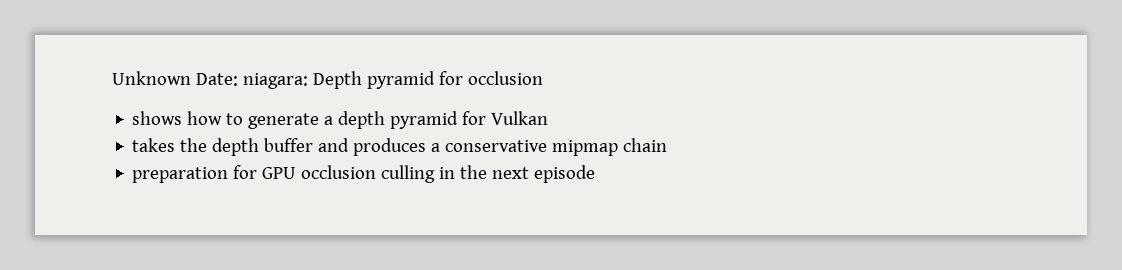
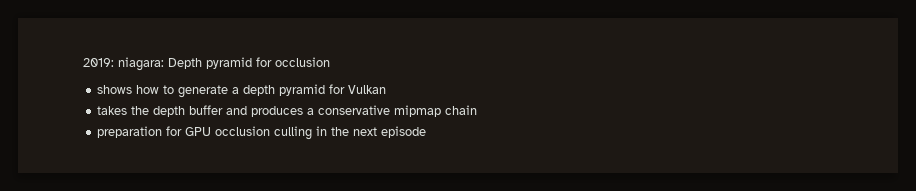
[112,71,238,86] Unknown Date: -> [83,58,114,67] 2019:

